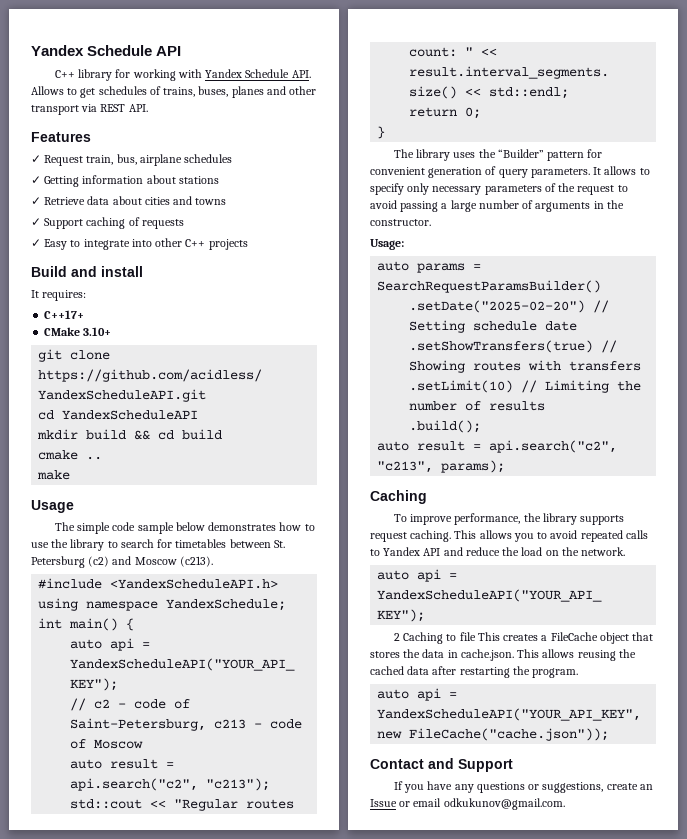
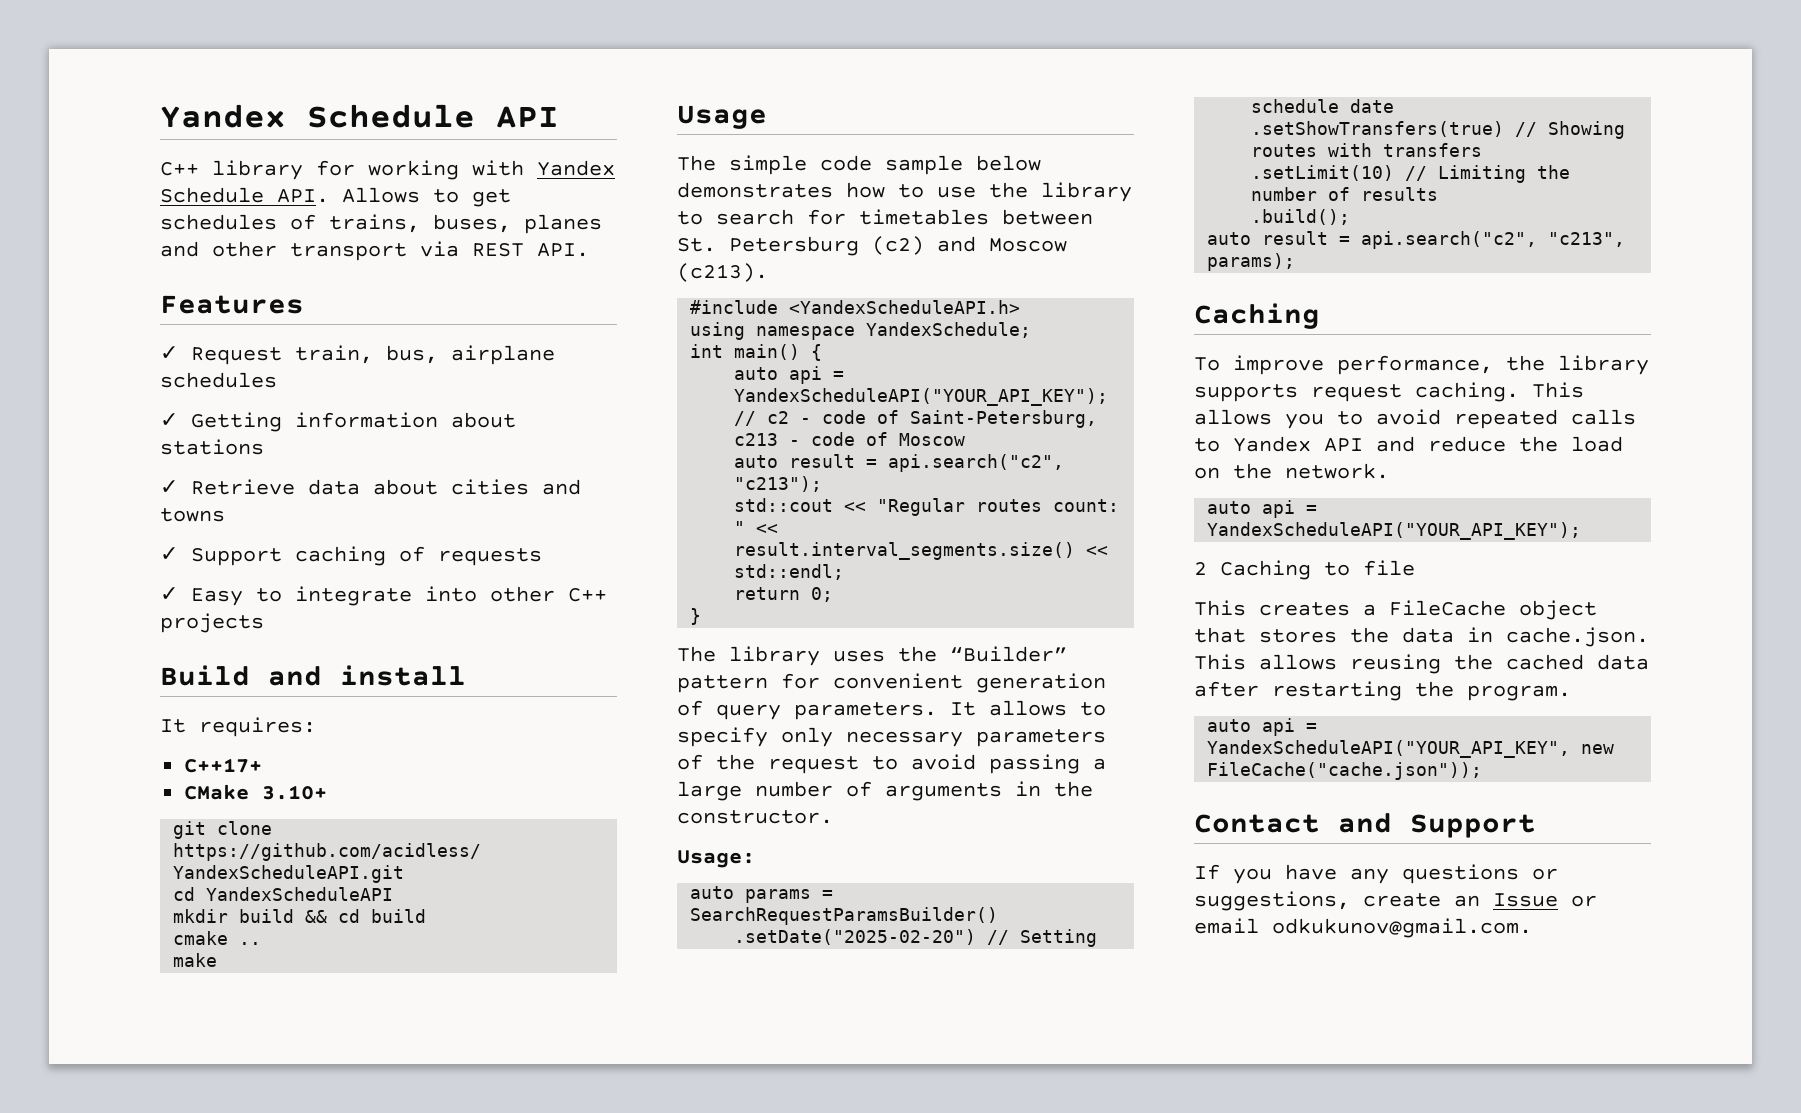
(476, 636) none -> (1415, 568) //

